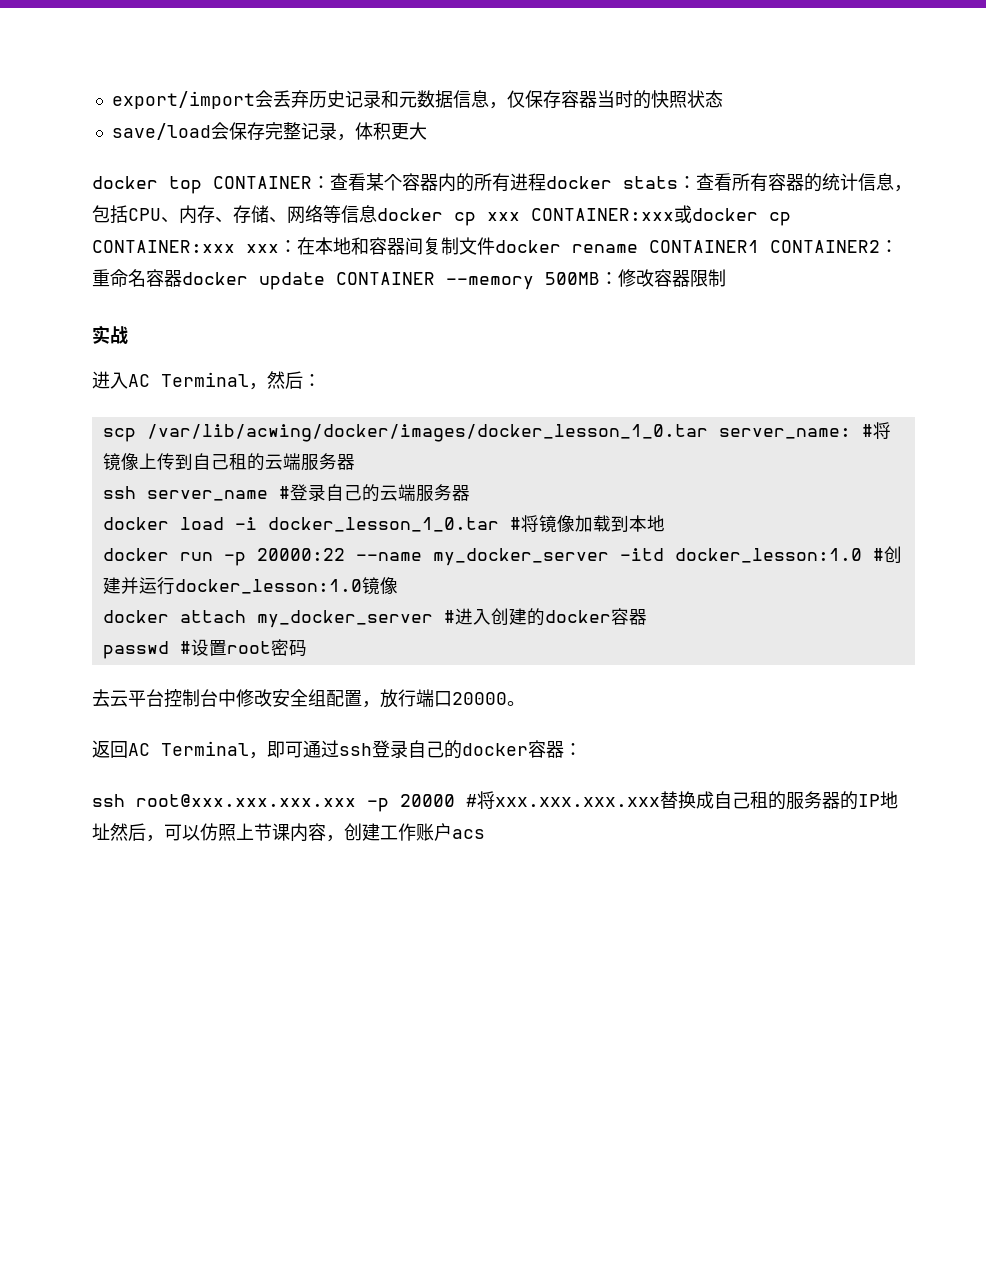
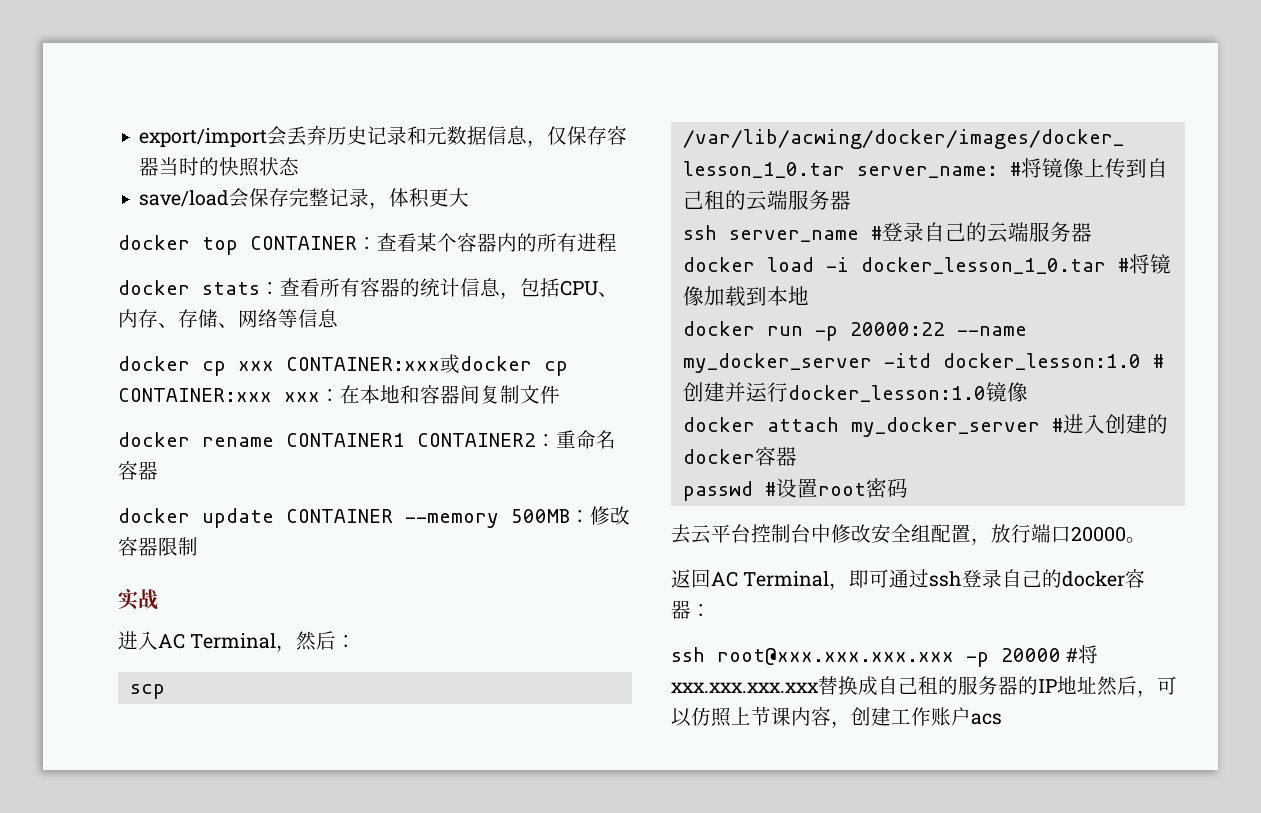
(546, 182) none -> (617, 242) //
(377, 214) none -> (338, 318) //
(495, 246) none -> (560, 394) //
(182, 278) none -> (158, 470) //

